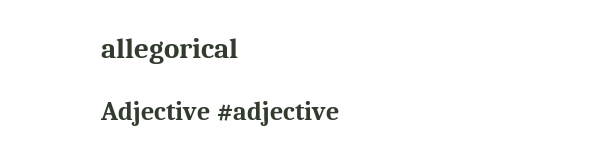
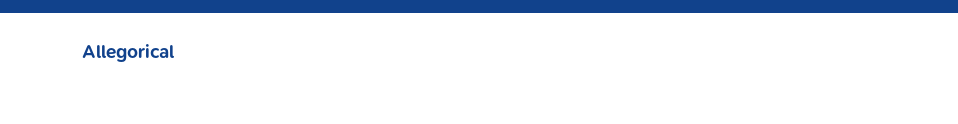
[101,38,238,64] [100,101,340,126] allegorical // Adjective #adjective -> [82,44,175,62] Allegorical

